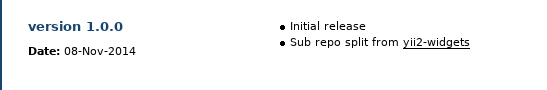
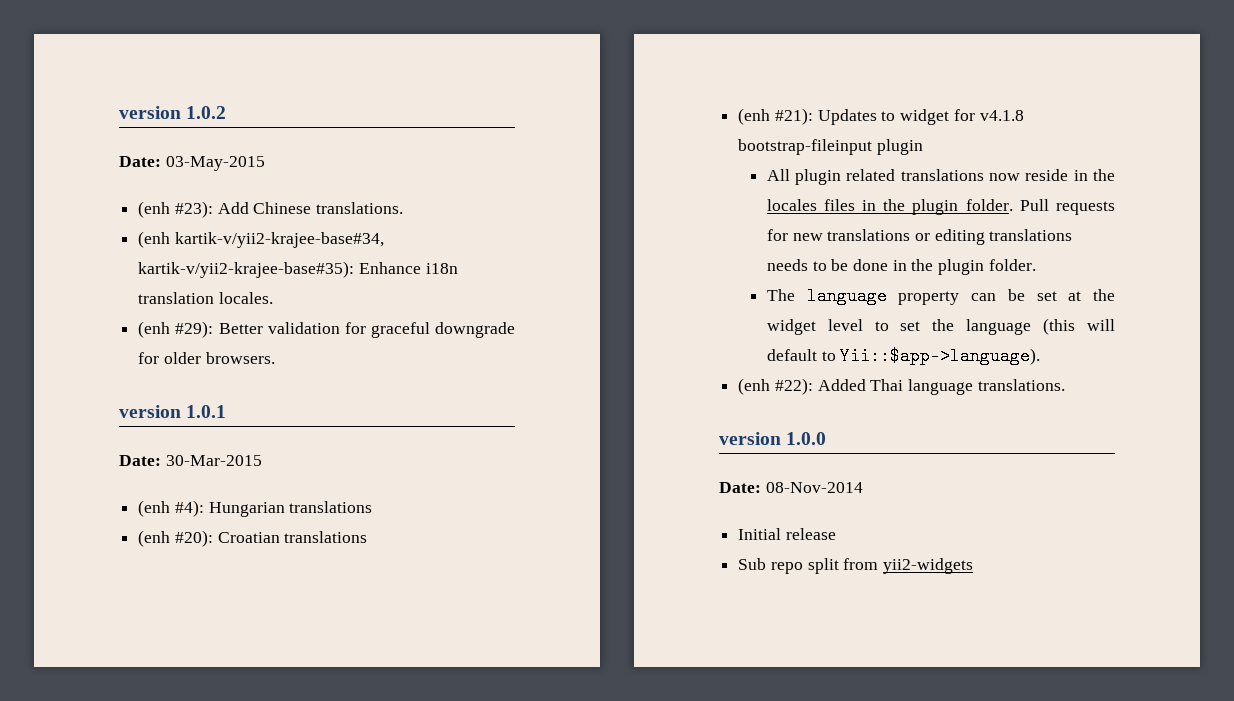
[28,21,81,31] version -> [119,106,227,119] [119,156,265,171] [138,201,404,218] [138,231,384,248] [138,261,458,278] [138,292,273,304] [138,321,515,338] [138,352,275,364] [119,405,227,418] [119,455,262,466] [138,500,373,517] [138,530,368,547] [738,108,1024,125] [738,139,923,155] [766,169,1115,185] [766,199,1115,215] [766,229,1073,245] [766,259,1036,275] [766,287,1115,305] [766,318,1115,335] [766,347,1041,365] [738,378,1065,395] [719,432,781,445] version 1.0.2 // Date: 03-May-2015 // (enh #23): Add Chinese translations. // (enh kartik-v/yii2-krajee-base#34, kartik-v/yii2-krajee-base#35): Enhance i18n translation locales. // (enh #29): Better validation for graceful downgrade for older browsers. // version 1.0.1 // Date: 30-Mar-2015 // (enh #4): Hungarian translations // (enh #20): Croatian translations // (enh #21): Updates to widget for v4.1.8 bootstrap-fileinput plugin // All plugin related translations now reside in the locales files in the plugin folder. Pull requests for new translations or editing translations needs to be done in the plugin folder. // The language property can be set at the widget level to set the language (this will default to Yii::$app->language). // (enh #22): Added Thai language translations. // version

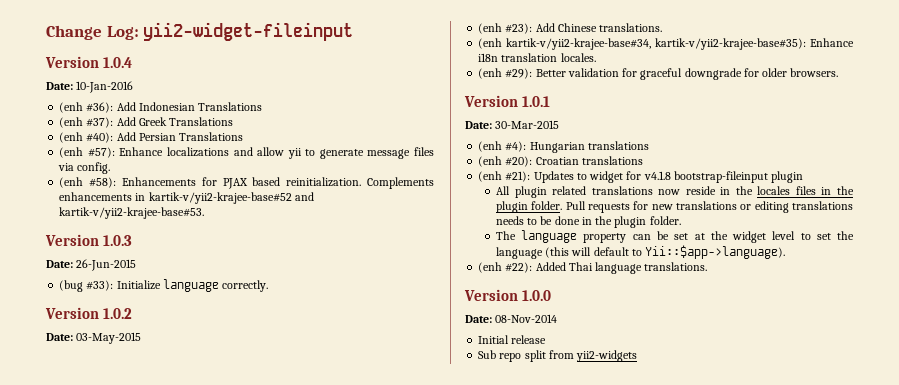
[119,106,181,119] version -> [46,22,354,41] [45,56,133,68] [46,81,134,93] [59,102,263,113] [59,117,234,128] [59,132,244,143] [59,147,434,159] [58,162,111,174] [59,177,434,189] [59,192,314,204] [59,207,205,219] [45,234,133,246] [46,259,137,271] [59,279,269,292] [45,307,99,319] Change Log: yii2-widget-fileinput // Version 1.0.4 // Date: 10-Jan-2016 // (enh #36): Add Indonesian Translations // (enh #37): Add Greek Translations // (enh #40): Add Persian Translations // (enh #57): Enhance localizations and allow yii to generate message files via config. // (enh #58): Enhancements for PJAX based reinitialization. Complements enhancements in kartik-v/yii2-krajee-base#52 and kartik-v/yii2-krajee-base#53. // Version 1.0.3 // Date: 26-Jun-2015 // (bug #33): Initialize language correctly. // Version
[119,405,181,418] version -> [464,95,518,107] Version
[719,432,781,445] version -> [464,289,518,301] Version

